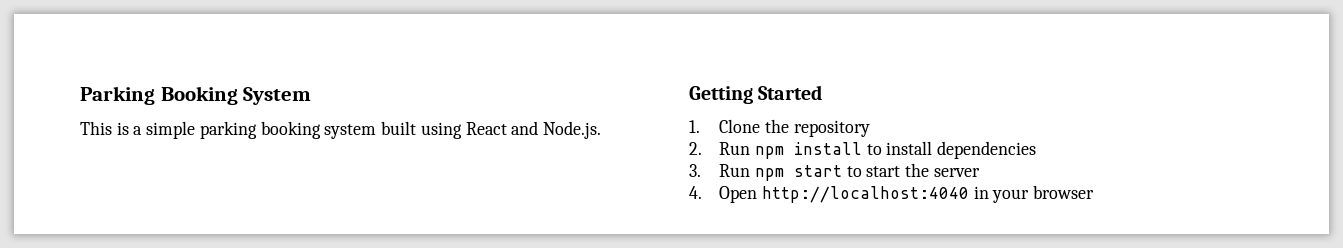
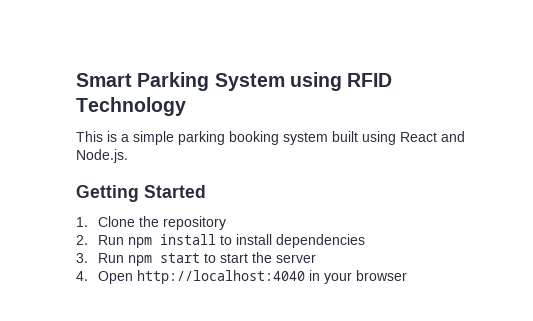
[80,86,238,105] Parking Booking -> [76,72,210,91] Smart Parking
(312, 96) none -> [289,72,393,91] [76,97,186,116] using RFID Technology

